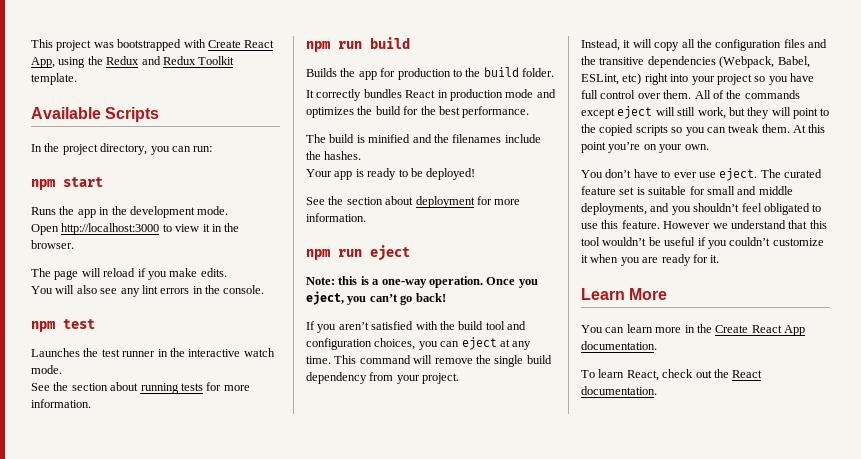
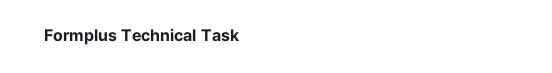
[31,39,275,51] [31,56,235,68] [31,73,77,85] [31,107,160,122] [31,143,213,155] [31,177,103,190] [31,206,229,218] [31,223,240,235] [31,240,74,249] [31,268,227,280] [31,285,265,297] [31,319,95,332] [31,348,275,357] [31,365,62,374] [31,382,250,394] [31,399,91,408] [306,37,410,52] [306,67,554,80] [306,89,556,101] [306,106,530,118] [306,134,541,143] [306,151,362,160] [306,168,476,180] [306,196,521,208] [306,213,366,222] [306,245,410,261] [306,276,538,288] [306,291,446,305] [306,321,526,333] [306,337,532,350] [306,355,552,367] [306,372,460,384] [581,39,827,51] [581,56,810,68] [581,73,814,85] [581,90,800,99] [581,106,830,119] [581,124,826,136] [581,142,709,153] [581,168,822,181] [581,186,793,195] [581,203,822,215] [581,220,827,229] [581,237,824,249] [581,254,720,266] [581,288,668,300] [581,324,805,336] [581,341,657,350] [581,369,763,381] [581,386,657,395] This project was bootstrapped with Create React App, using the Redux and Redux Toolkit template. // Available Scripts // In the project directory, you can run: // npm start // Runs the app in the development mode. // Open http://localhost:3000 to view it in the browser. // The page will reload if you make edits. // You will also see any lint errors in the console. // npm test // Launches the test runner in the interactive watch mode. // See the section about running tests for more information. // npm run build // Builds the app for production to the build folder. // It correctly bundles React in production mode and optimizes the build for the best performance. // The build is minified and the filenames include the hashes. // Your app is ready to be deployed! // See the section about deployment for more information. // npm run eject // Note: this is a one-way operation. Once you eject, you can’t go back! // If you aren’t satisfied with the build tool and configuration choices, you can eject at any time. This command will remove the single build dependency from your project. // Instead, it will copy all the configuration files and the transitive dependencies (Webpack, Babel, ESLint, etc) right into your project so you have full control over them. All of the commands except eject will still work, but they will point to the copied scripts so you can tweak them. At this point you’re on your own. // You don’t have to ever use eject. The curated feature set is suitable for small and middle deployments, and you shouldn’t feel obligated to use this feature. However we understand that this tool wouldn’t be useful if you couldn’t customize it when you are ready for it. // Learn More // You can learn more in the Create React App documentation. // To learn React, check out the React documentation. -> [44,28,240,45] Formplus Technical Task

